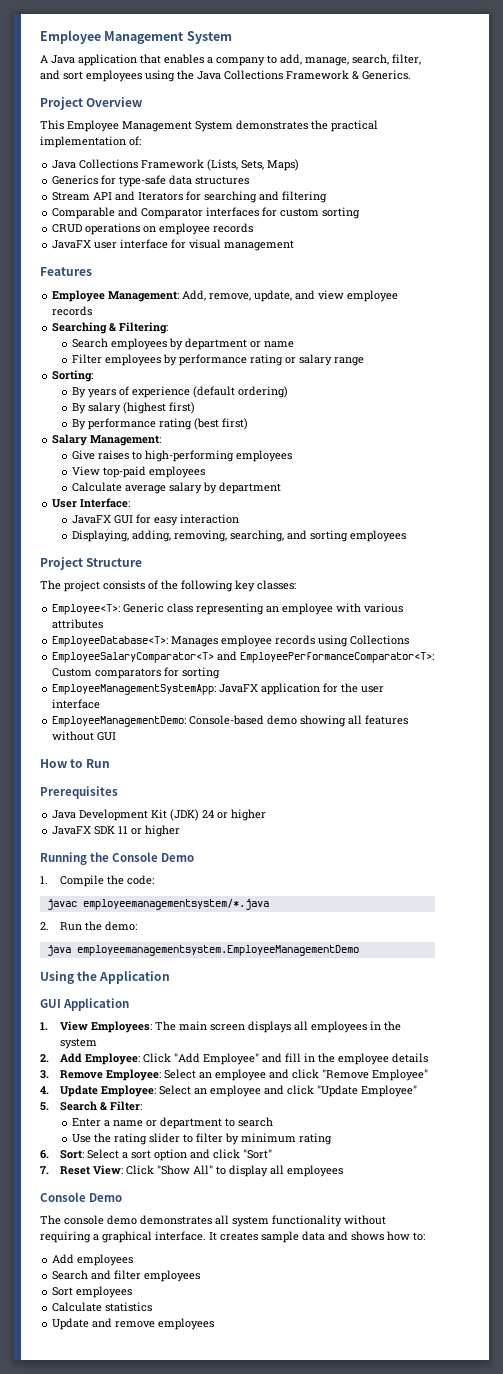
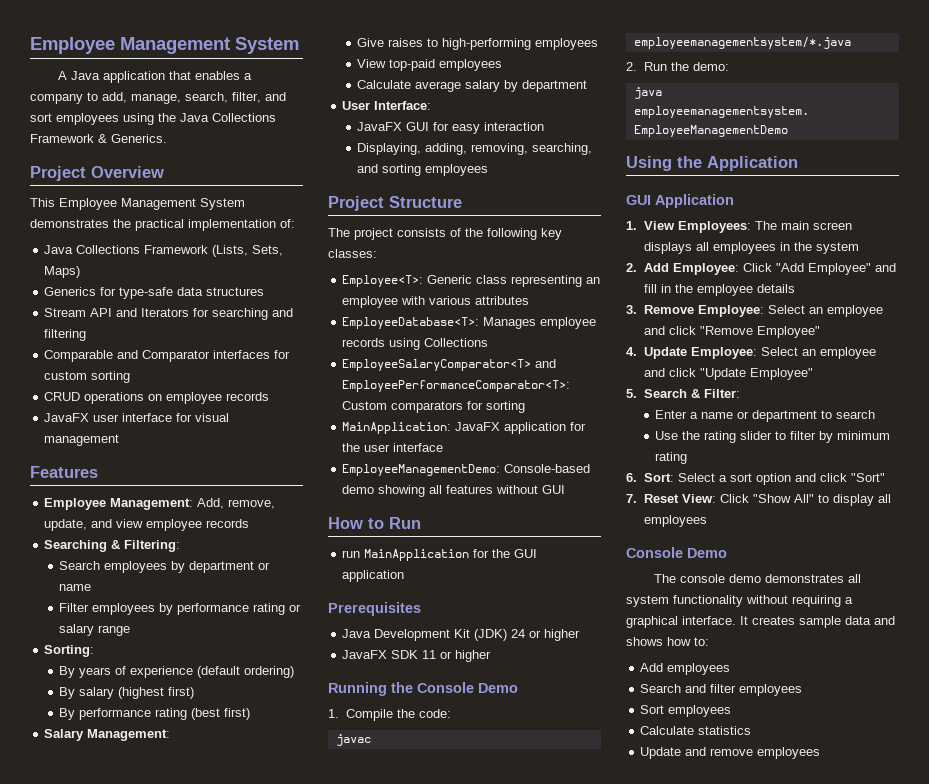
[52,684,217,695] EmployeeManagementSystemApp: -> [342,422,452,434] MainApplication:
(111, 763) none -> [342,549,538,561] [342,570,405,582] // run MainApplication for the GUI application

